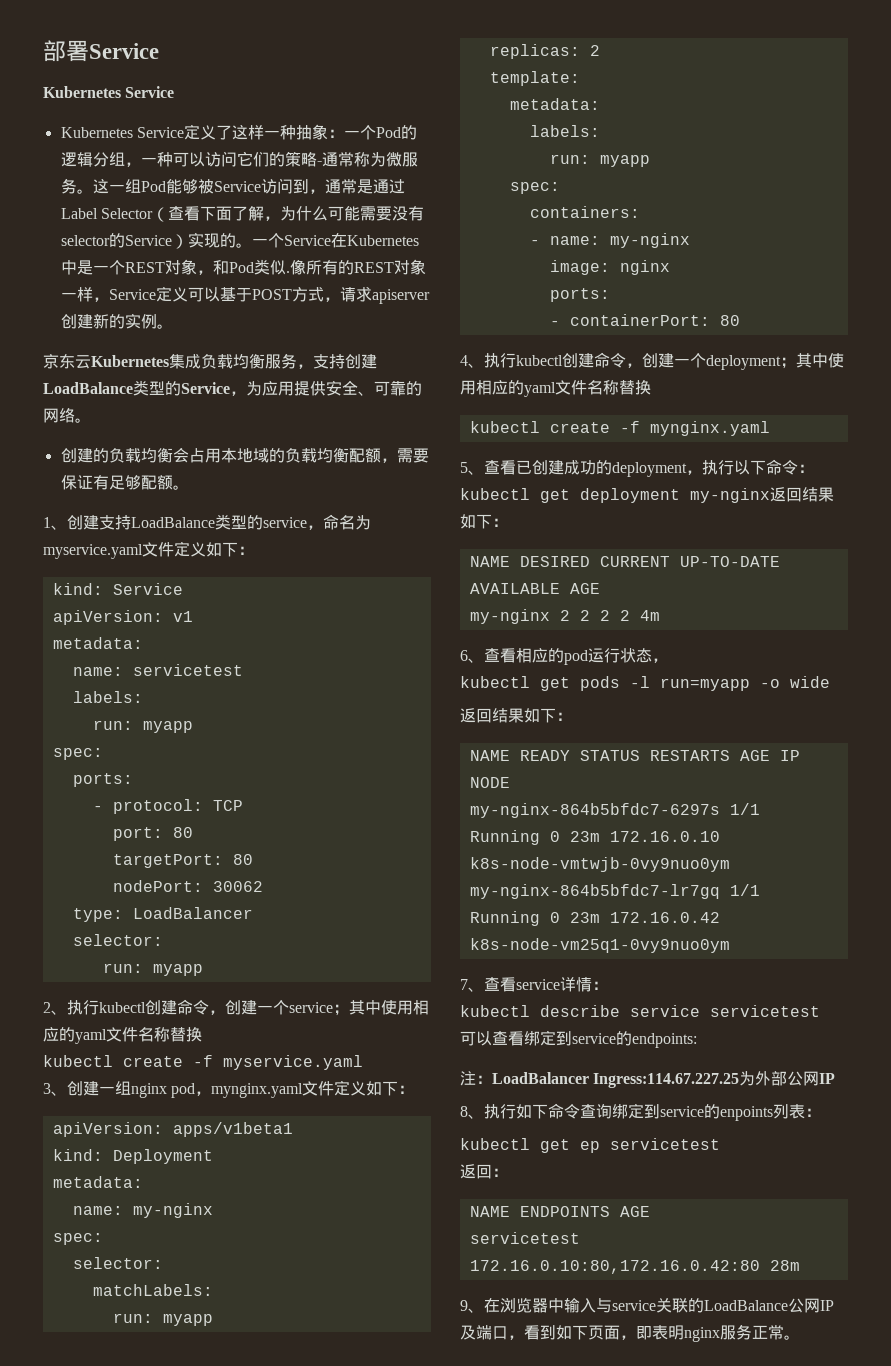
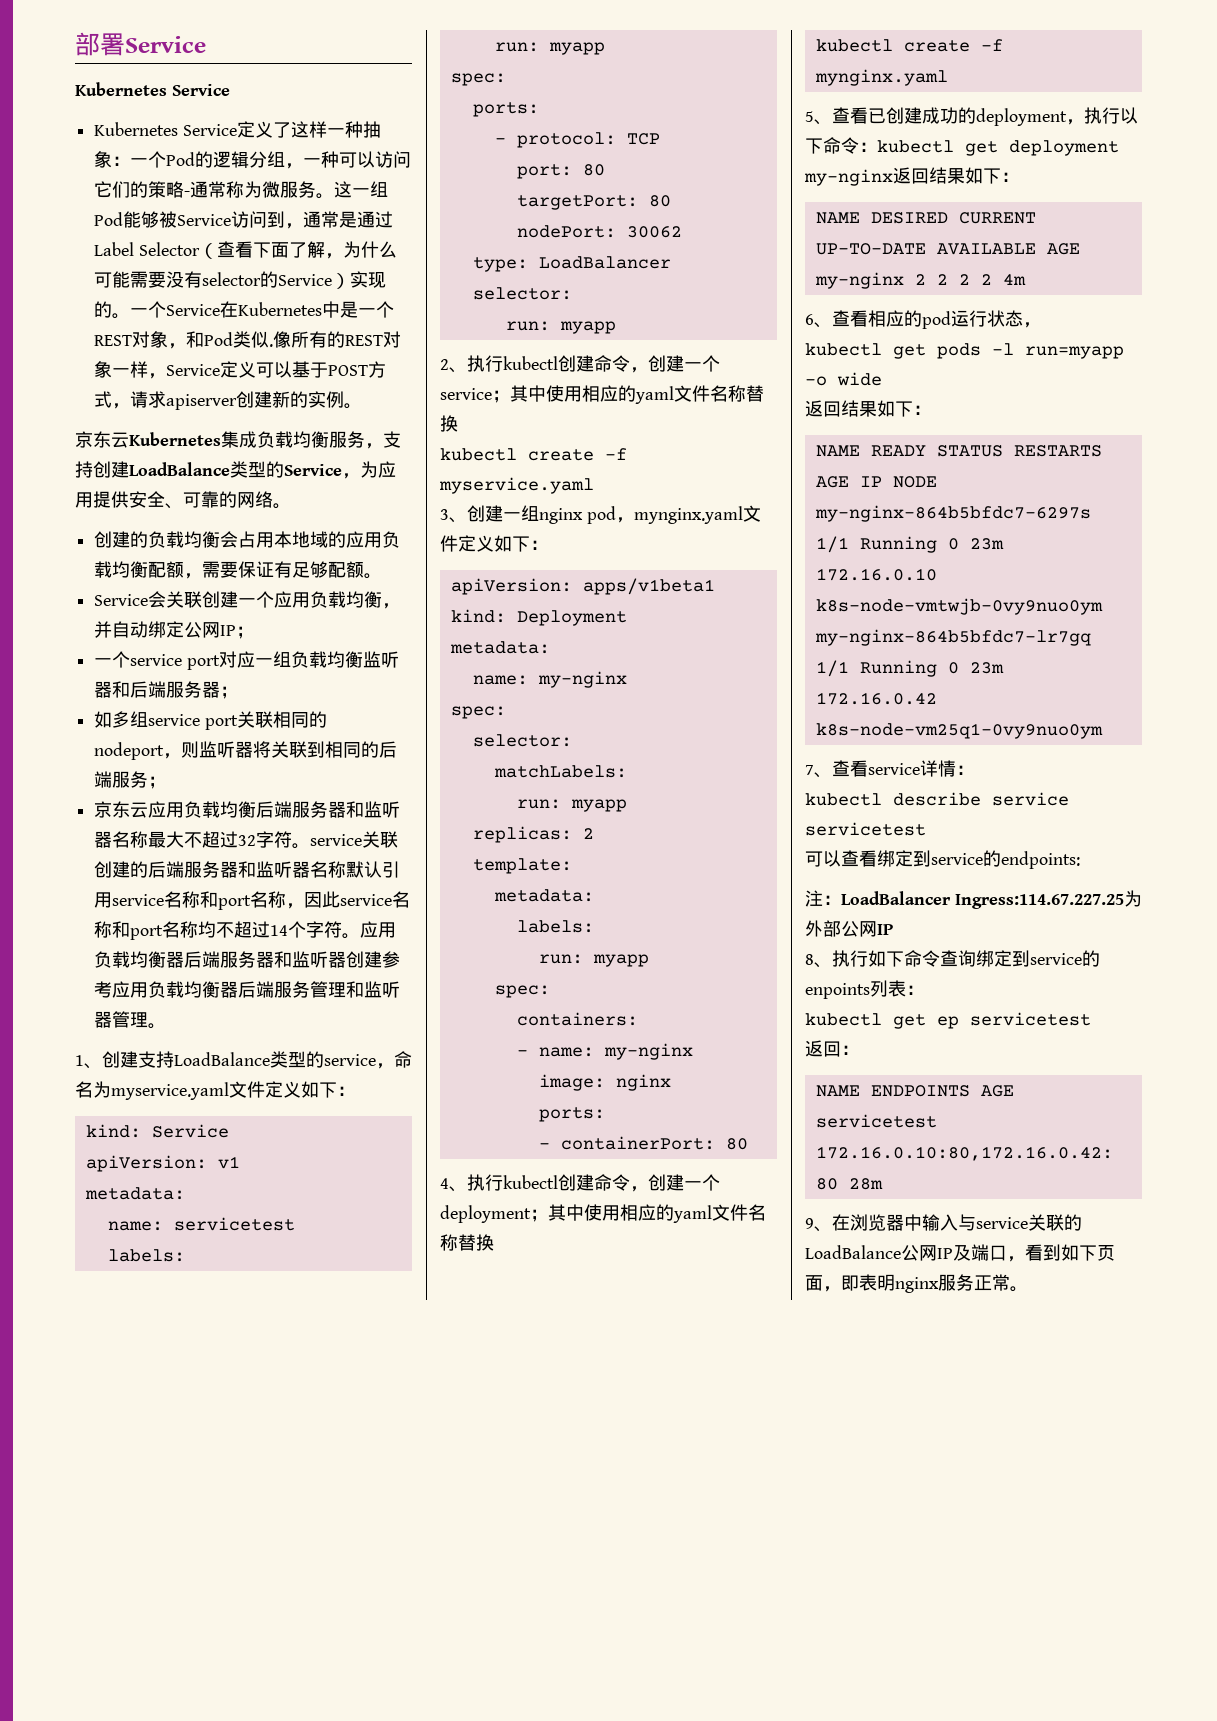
(285, 455) none -> [346,531,383,548] 应用
(189, 487) none -> [94,591,401,609] [94,621,255,639] [94,651,399,670] [94,681,239,699] [94,711,327,730] [94,741,398,760] [94,771,167,789] [94,801,401,818] [94,831,399,849] [94,861,401,878] [94,891,411,910] [94,921,397,940] [94,951,401,968] [94,981,401,998] [94,1011,167,1029] // Service会关联创建一个应用负载均衡，并自动绑定公网IP； // 一个service port对应一组负载均衡监听器和后端服务器； // 如多组service port关联相同的nodeport，则监听器将关联到相同的后端服务； // 京东云应用负载均衡后端服务器和监听器名称最大不超过32字符。service关联创建的后端服务器和监听器名称默认引用service名称和port名称，因此service名称和port名称均不超过14个字符。应用负载均衡器后端服务器和监听器创建参考应用负载均衡器后端服务管理和监听器管理。

